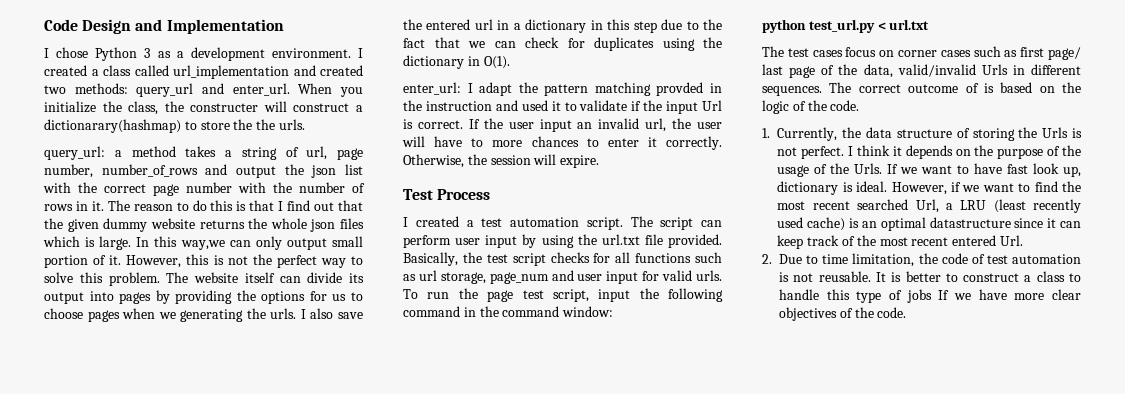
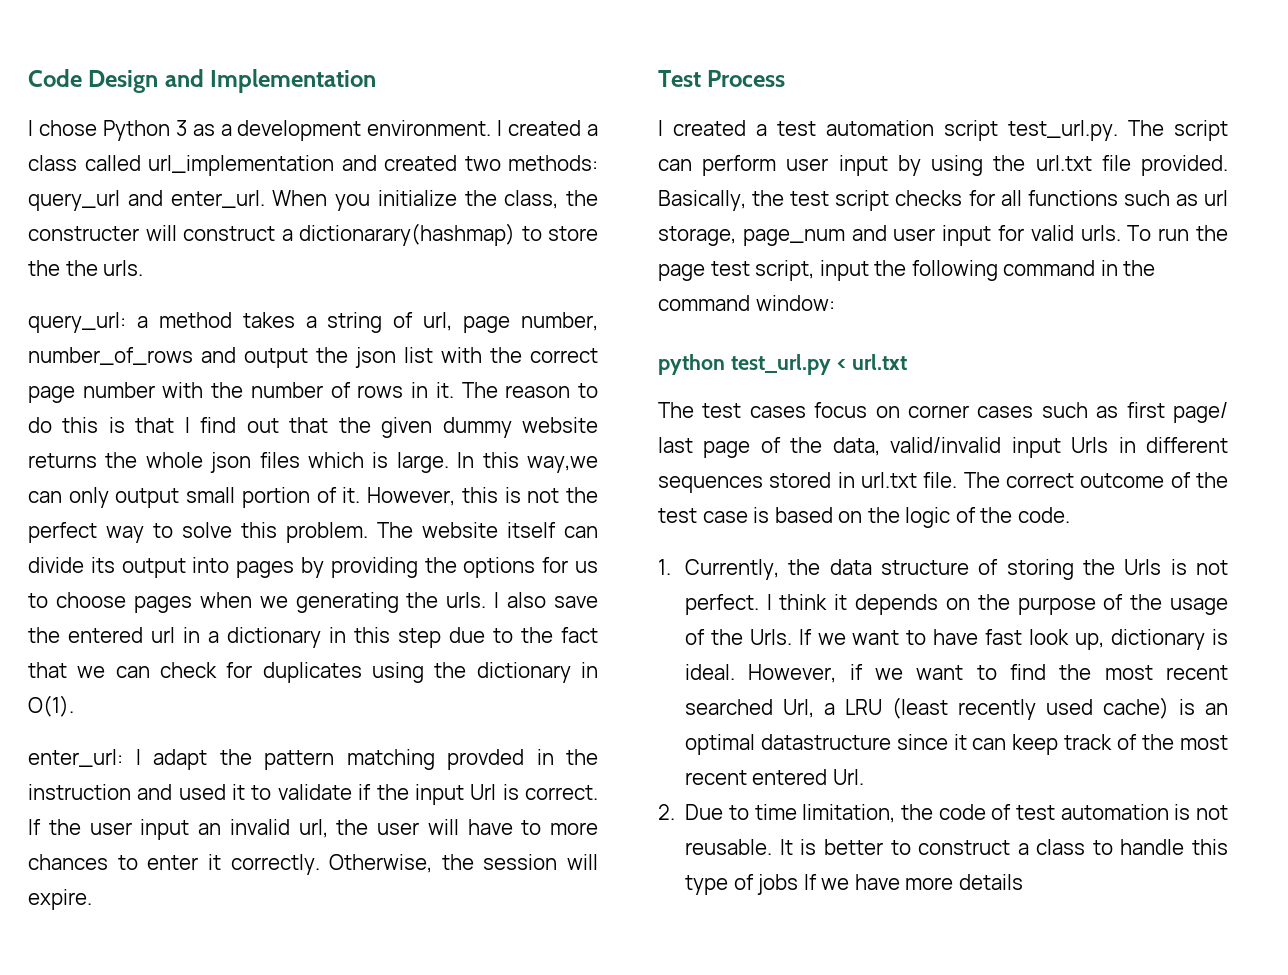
[586,217,623,230] script. -> [944,120,1118,141] script test_url.py.
(976, 70) none -> [1011,437,1061,458] input
[762,86,822,96] sequences. -> [658,472,958,493] sequences stored in url.txt file.
(979, 88) none -> [1196,472,1228,488] [658,508,748,523] the test case
[1052,289,1081,300] [779,307,907,321] clear objectives of the code. -> [958,874,1023,890] details

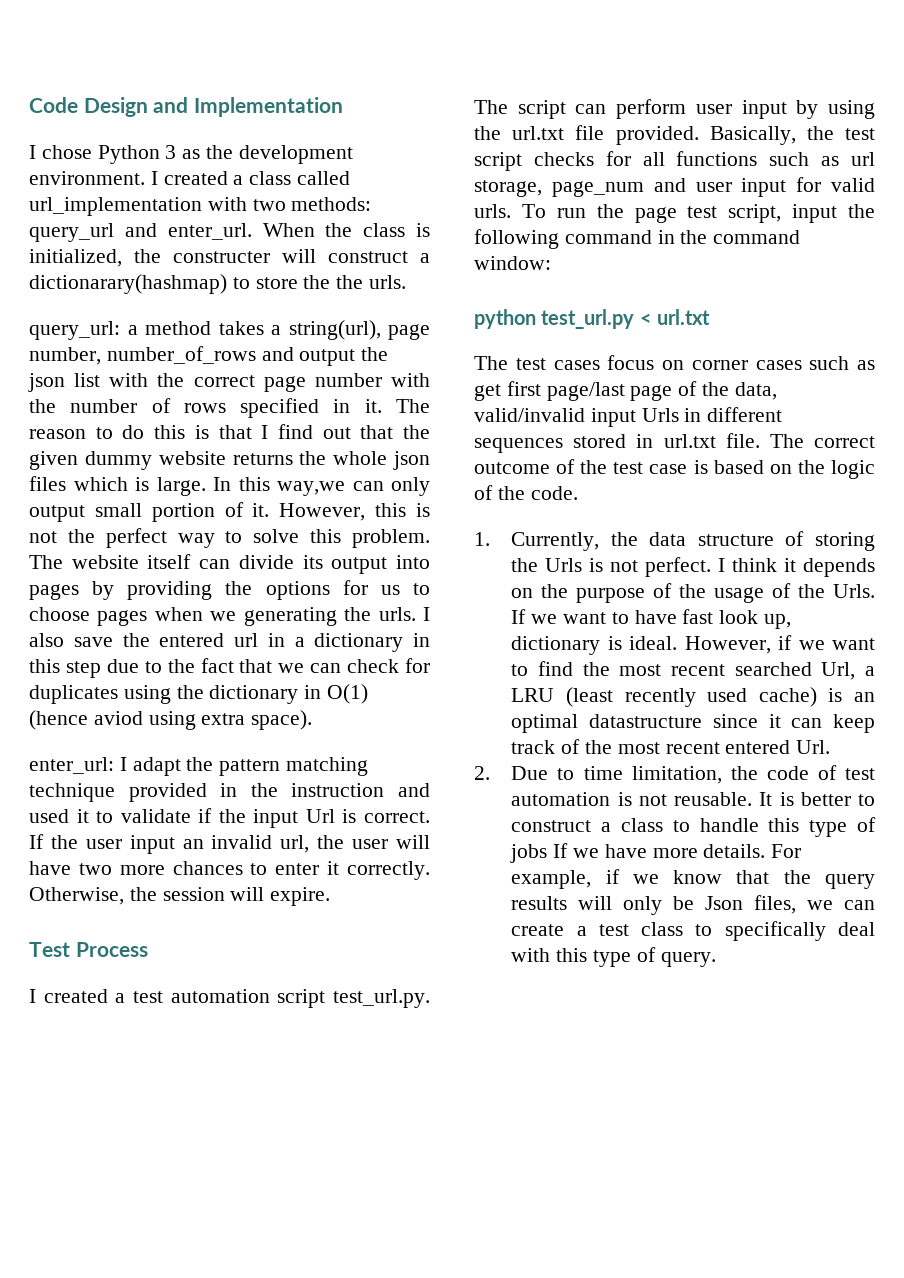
[220,124,232,136] a -> [206,145,234,159] the
[341,155,457,171] and created -> [207,197,247,211] with
[335,190,559,211] you initialize the class, -> [325,223,430,237] [29,249,122,267] the class is initialized,
[327,312,453,333] string of url, -> [288,320,381,340] string(url),
(404, 391) none -> [240,398,320,418] specified
[28,695,74,717] O(1). -> [327,684,369,704] [29,710,313,730] O(1) (hence aviod using extra space).
[447,749,524,770] provded -> [29,783,207,802] technique provided
[521,820,542,835] to -> [78,863,112,875] two
[1126,402,1228,423] [658,437,693,453] first page/ last -> [474,381,625,401] get first page/last
[958,874,1023,890] details -> [703,844,802,858] [511,869,876,889] [511,895,876,915] [511,921,875,941] [511,947,716,967] details. For example, if we know that the query results will only be Json files, we can create a test class to specifically deal with this type of query.

